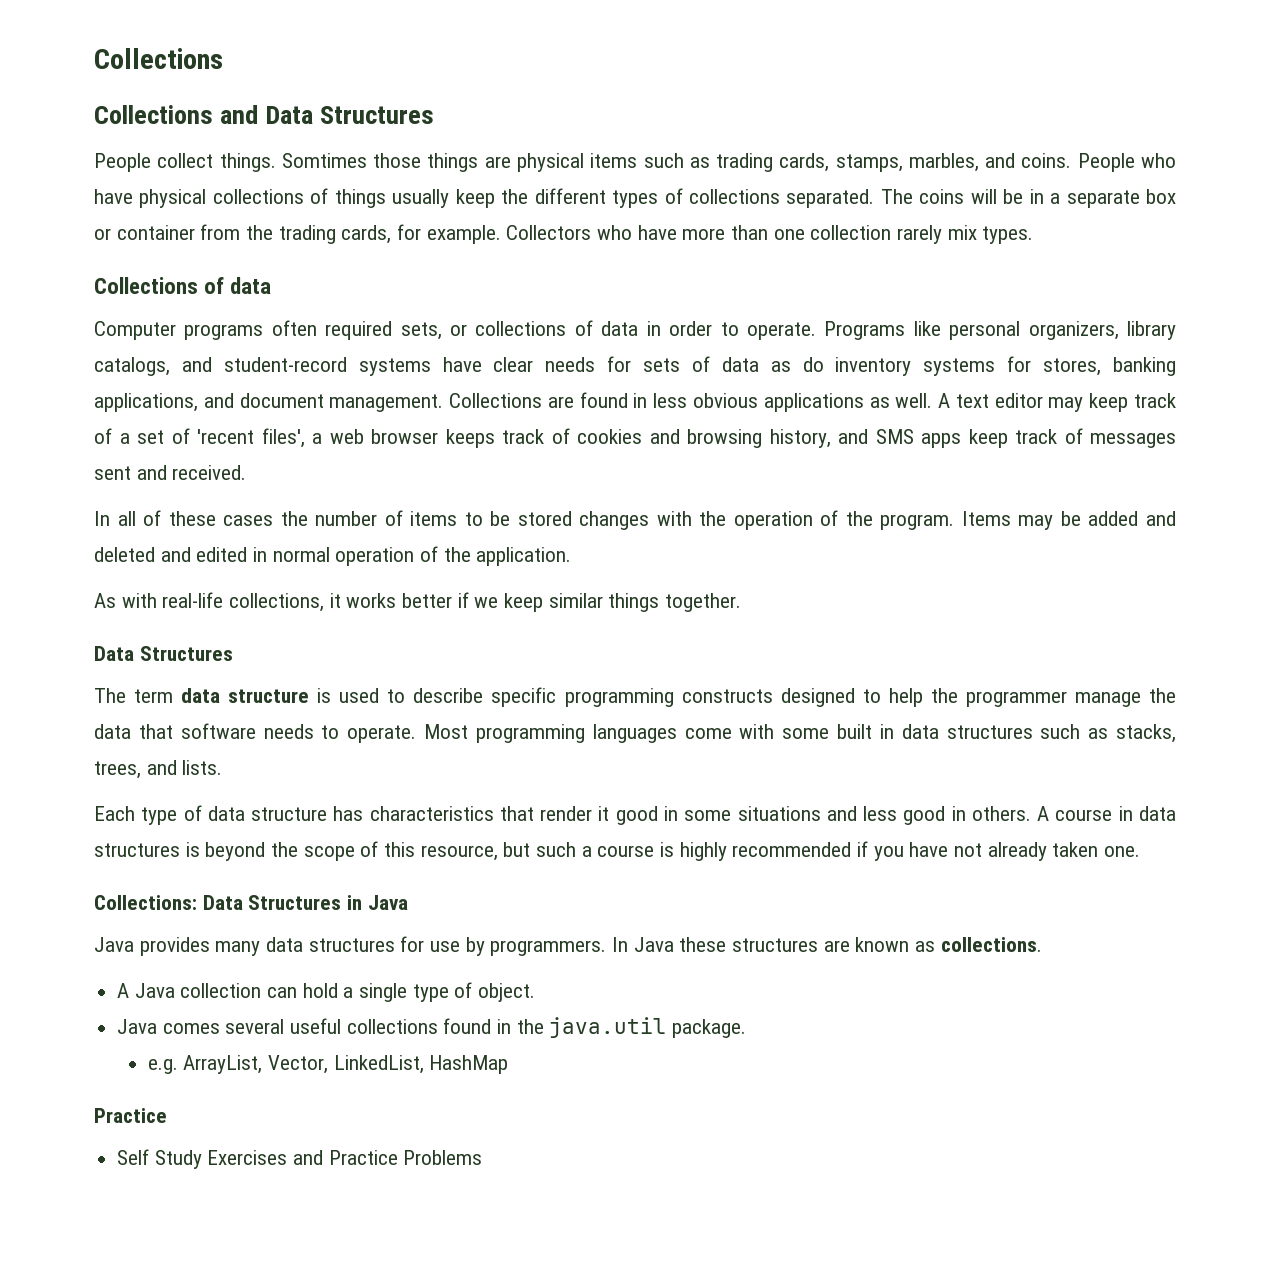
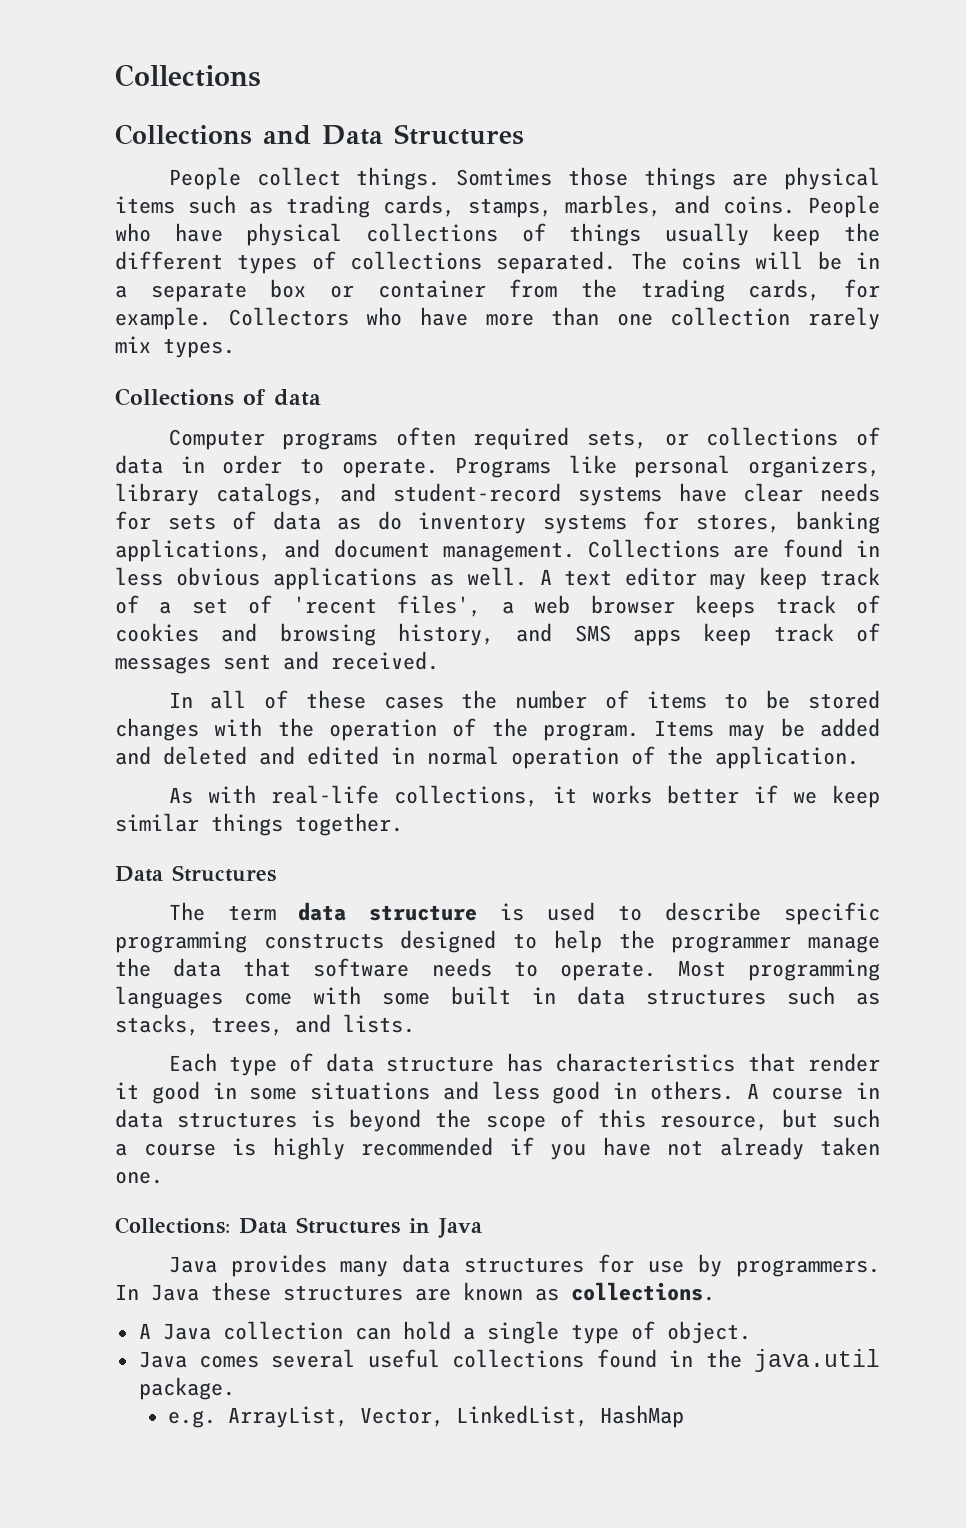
[94,1108,167,1123] [117,1149,483,1169] // Practice // Self Study Exercises and Practice Problems -> (685, 1416) none

